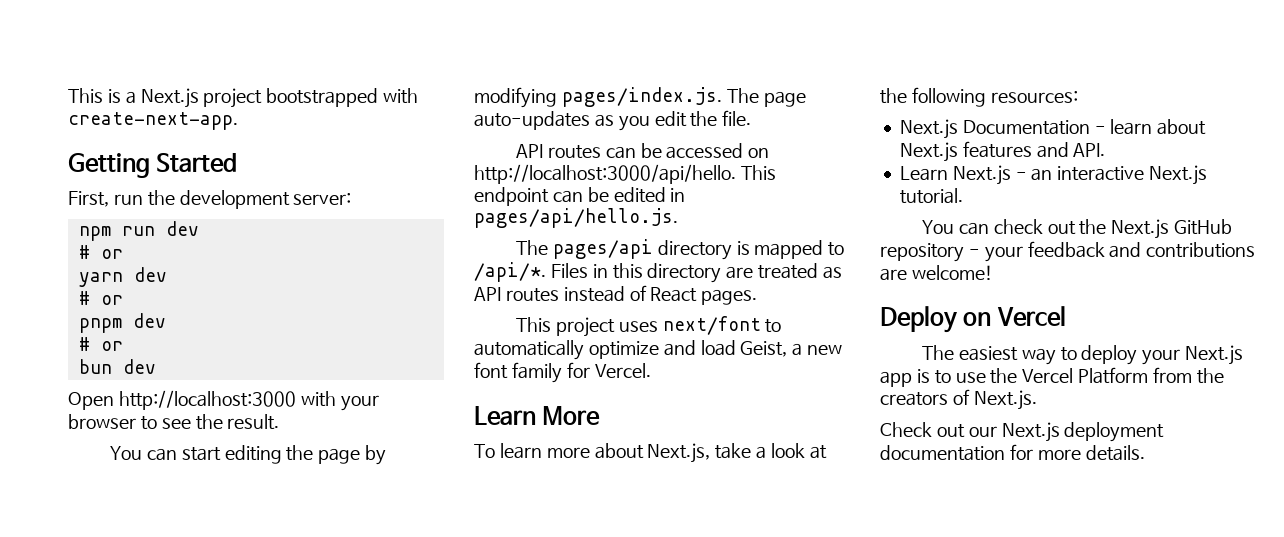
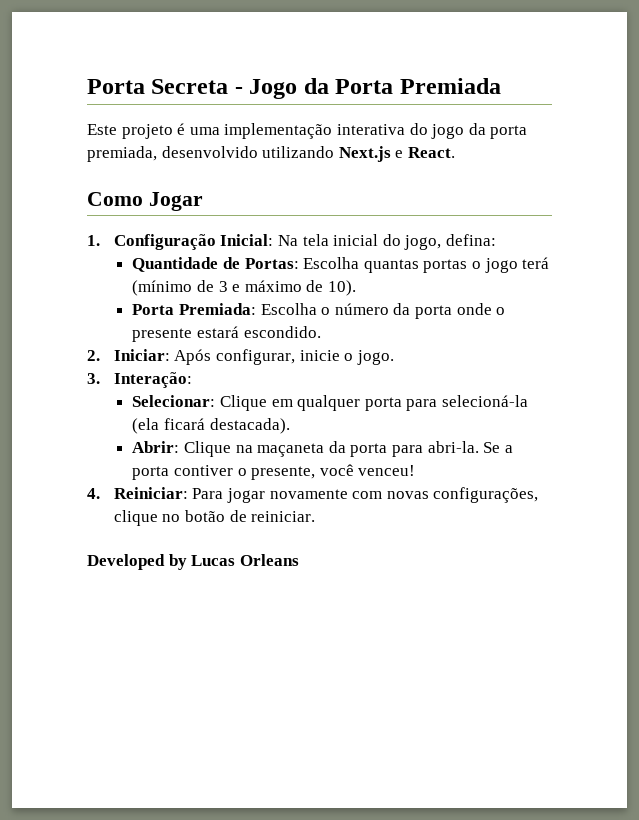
[68,88,419,108] [68,112,238,130] [68,153,238,178] [68,190,352,209] [78,221,199,241] [78,245,123,259] [78,267,167,287] [78,291,123,305] [78,313,166,333] [78,337,123,351] [78,359,156,374] [68,390,379,411] [68,414,280,430] [109,445,387,465] [474,87,806,108] [474,110,752,131] [515,143,770,159] [474,164,776,184] [474,187,686,206] [474,208,678,228] [515,239,845,260] [474,262,843,283] [474,285,758,305] [515,316,782,337] [474,340,843,360] [474,362,651,383] [474,406,601,425] [474,443,827,463] [880,87,1078,107] [899,119,1207,139] [899,141,1106,162] [899,165,1208,185] [899,188,963,204] [921,219,1233,239] [880,241,1256,262] [880,265,993,281] [880,306,1066,333] [921,345,1244,365] [880,367,1224,387] [880,389,1037,410] [880,422,1165,442] [880,444,1145,461] This is a Next.js project bootstrapped with create-next-app. // Getting Started // First, run the development server: // npm run dev // # or // yarn dev // # or // pnpm dev // # or // bun dev // Open http://localhost:3000 with your browser to see the result. // You can start editing the page by modifying pages/index.js. The page auto-updates as you edit the file. // API routes can be accessed on http://localhost:3000/api/hello. This endpoint can be edited in pages/api/hello.js. // The pages/api directory is mapped to /api/*. Files in this directory are treated as API routes instead of React pages. // This project uses next/font to automatically optimize and load Geist, a new font family for Vercel. // Learn More // To learn more about Next.js, take a look at the following resources: // Next.js Documentation - learn about Next.js features and API. // Learn Next.js - an interactive Next.js tutorial. // You can check out the Next.js GitHub repository - your feedback and contributions are welcome! // Deploy on Vercel // The easiest way to deploy your Next.js app is to use the Vercel Platform from the creators of Next.js. // Check out our Next.js deployment documentation for more details. -> [87,78,501,99] [87,123,528,139] [87,146,455,162] [87,192,203,211] [87,234,496,250] [132,257,550,273] [132,280,357,296] [132,303,506,319] [132,326,321,342] [87,349,394,365] [87,372,192,388] [132,395,529,411] [132,418,290,434] [132,441,513,457] [132,464,416,480] [87,487,539,503] [113,510,316,526] [87,554,299,570] Porta Secreta - Jogo da Porta Premiada // Este projeto é uma implementação interativa do jogo da porta premiada, desenvolvido utilizando Next.js e React. // Como Jogar // 1. Configuração Inicial: Na tela inicial do jogo, defina: // Quantidade de Portas: Escolha quantas portas o jogo terá (mínimo de 3 e máximo de 10). // Porta Premiada: Escolha o número da porta onde o presente estará escondido. // 2. Iniciar: Após configurar, inicie o jogo. // 3. Interação: // Selecionar: Clique em qualquer porta para selecioná-la (ela ficará destacada). // Abrir: Clique na maçaneta da porta para abri-la. Se a porta contiver o presente, você venceu! // 4. Reiniciar: Para jogar novamente com novas configurações, clique no botão de reiniciar. // Developed by Lucas Orleans

